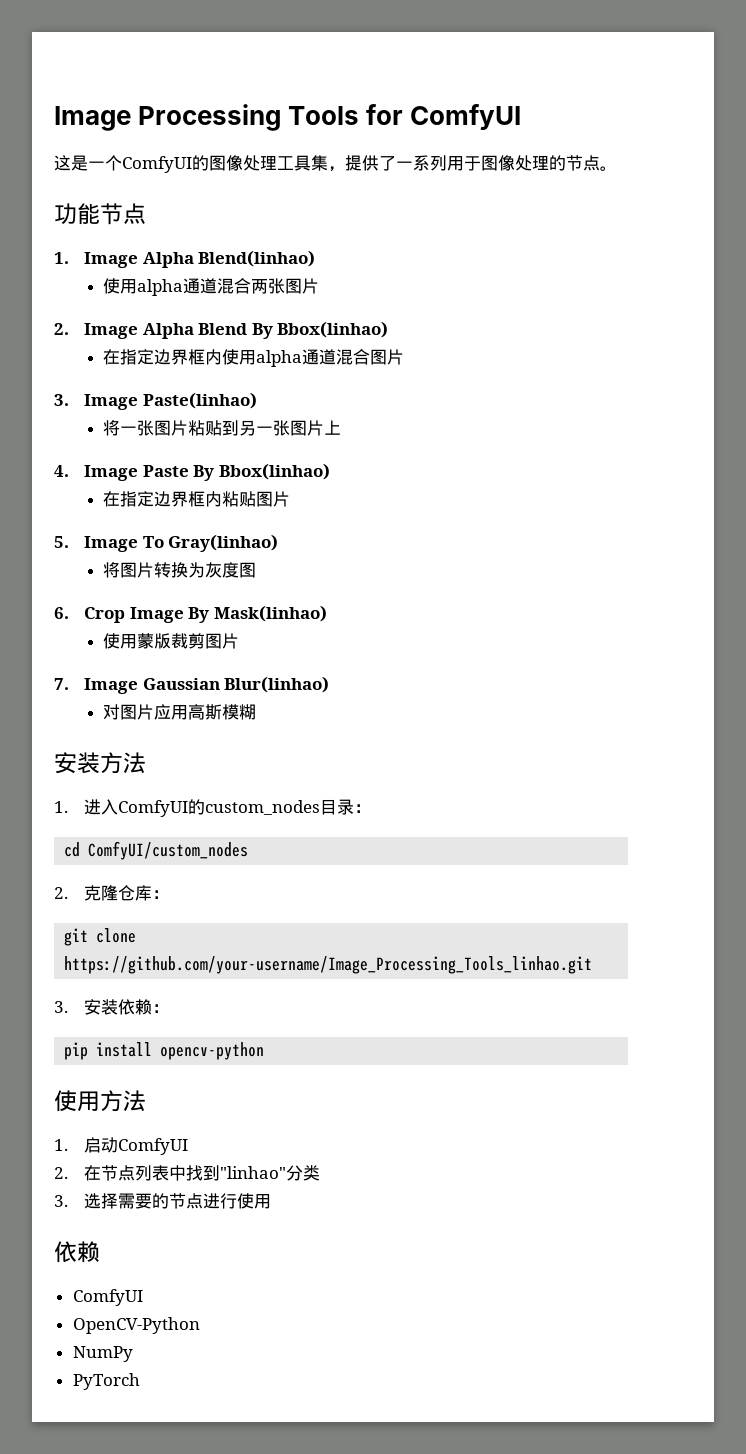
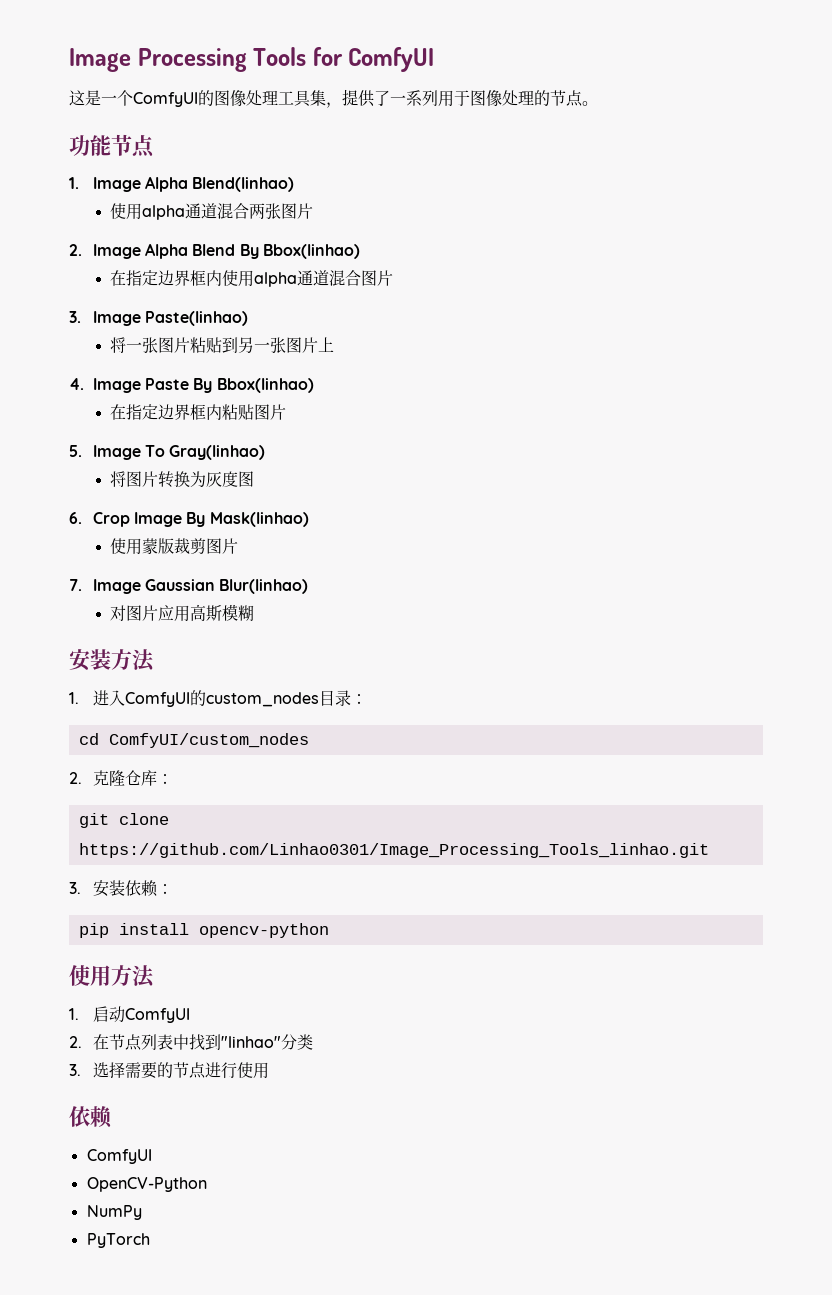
[64,956,593,974] https://github.com/your-username/Image_Processing_Tools_linhao.git -> [78,843,709,858] https://github.com/Linhao0301/Image_Processing_Tools_linhao.git

